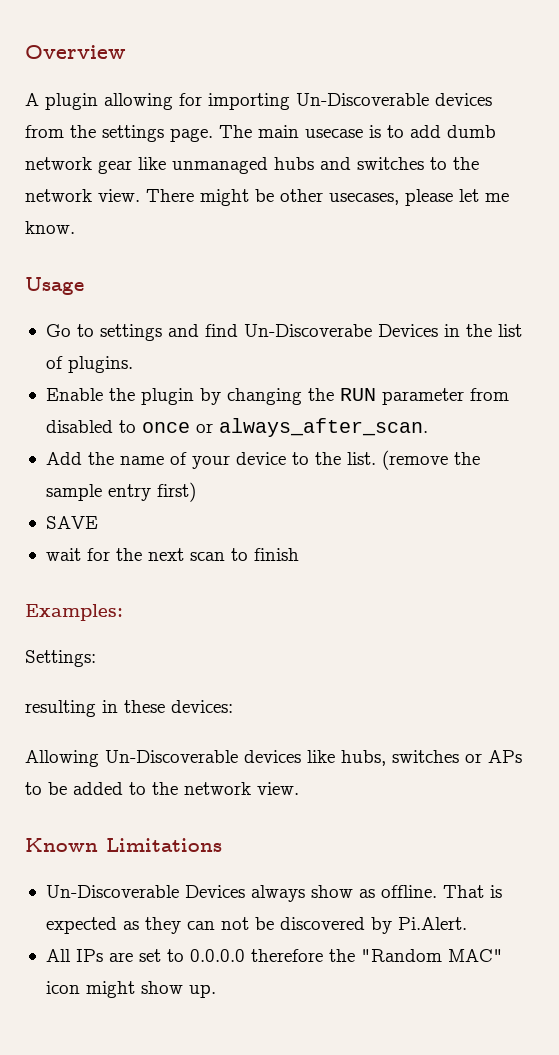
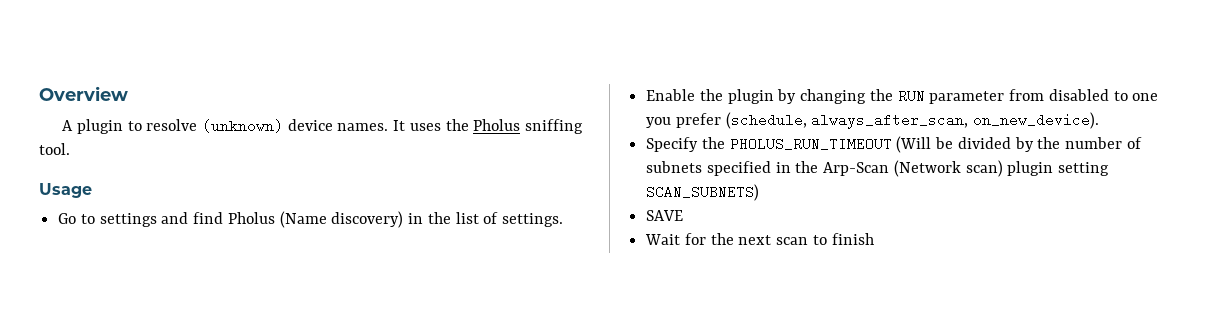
[104,93,492,110] [25,125,496,142] [25,157,479,174] [25,189,509,206] [25,221,75,234] allowing for importing Un-Discoverable devices from the settings page. The main usecase is to add dumb network gear like unmanaged hubs and switches to the network view. There might be other usecases, please let me know. -> [127,119,584,134] [39,143,70,155] to resolve (unknown) device names. It uses the Pholus sniffing tool.
[243,324,438,337] Un-Discoverabe Devices -> [227,211,404,228] Pholus (Name discovery)
[67,356,133,373] plugins. -> [501,213,563,227] settings.
[141,418,428,437] [45,450,480,470] [45,482,196,502] once or always_after_scan. // Add the name of your device to the list. (remove the sample entry first) -> [1132,93,1159,101] [646,112,1100,129] [646,136,1142,153] [646,160,1110,177] [646,184,760,201] one you prefer (schedule, always_after_scan, on_new_device). // Specify the PHOLUS_RUN_TIMEOUT (Will be divided by the number of subnets specified in the Arp-Scan (Network scan) plugin setting SCAN_SUBNETS)
[45,548,81,561] wait -> [645,234,681,245] Wait
[25,604,123,621] [25,650,96,667] [25,700,233,717] [25,750,522,767] [25,782,299,795] [25,838,222,852] [45,885,502,902] [45,917,467,934] [45,949,503,962] [45,981,216,998] // Examples: // Settings: // resulting in these devices: // Allowing Un-Discoverable devices like hubs, switches or APs to be added to the network view. // Known Limitations // Un-Discoverable Devices always show as offline. That is expected as they can not be discovered by Pi.Alert. // All IPs are set to 0.0.0.0 therefore the "Random MAC" icon might show up. -> (874, 239) none

